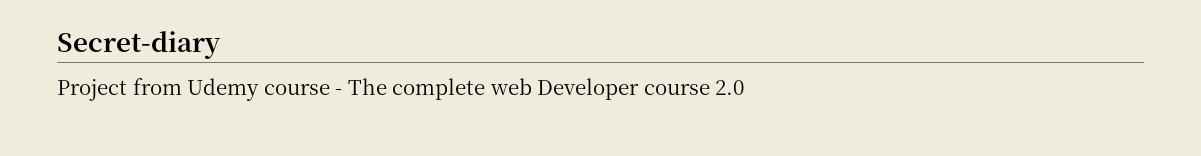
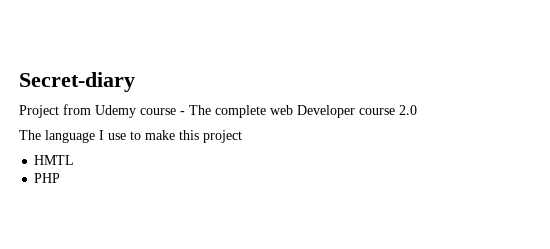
(745, 87) none -> [19,130,242,143] [34,155,75,165] [34,173,61,183] // The language I use to make this project // HMTL // PHP

